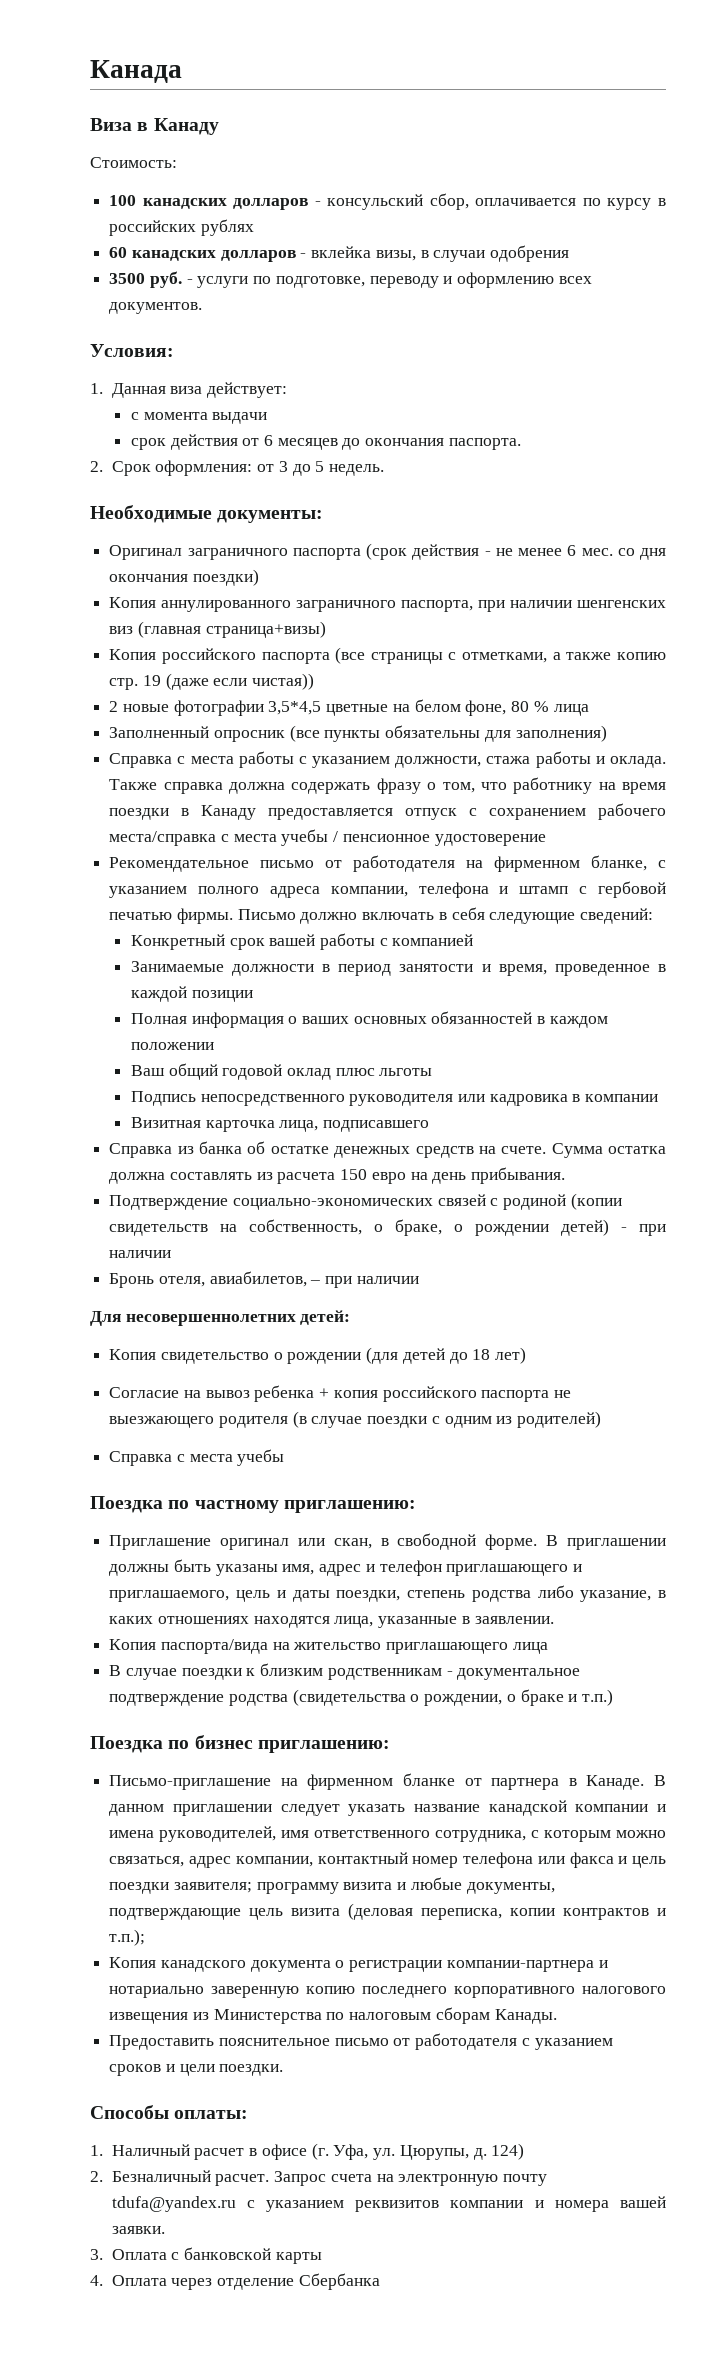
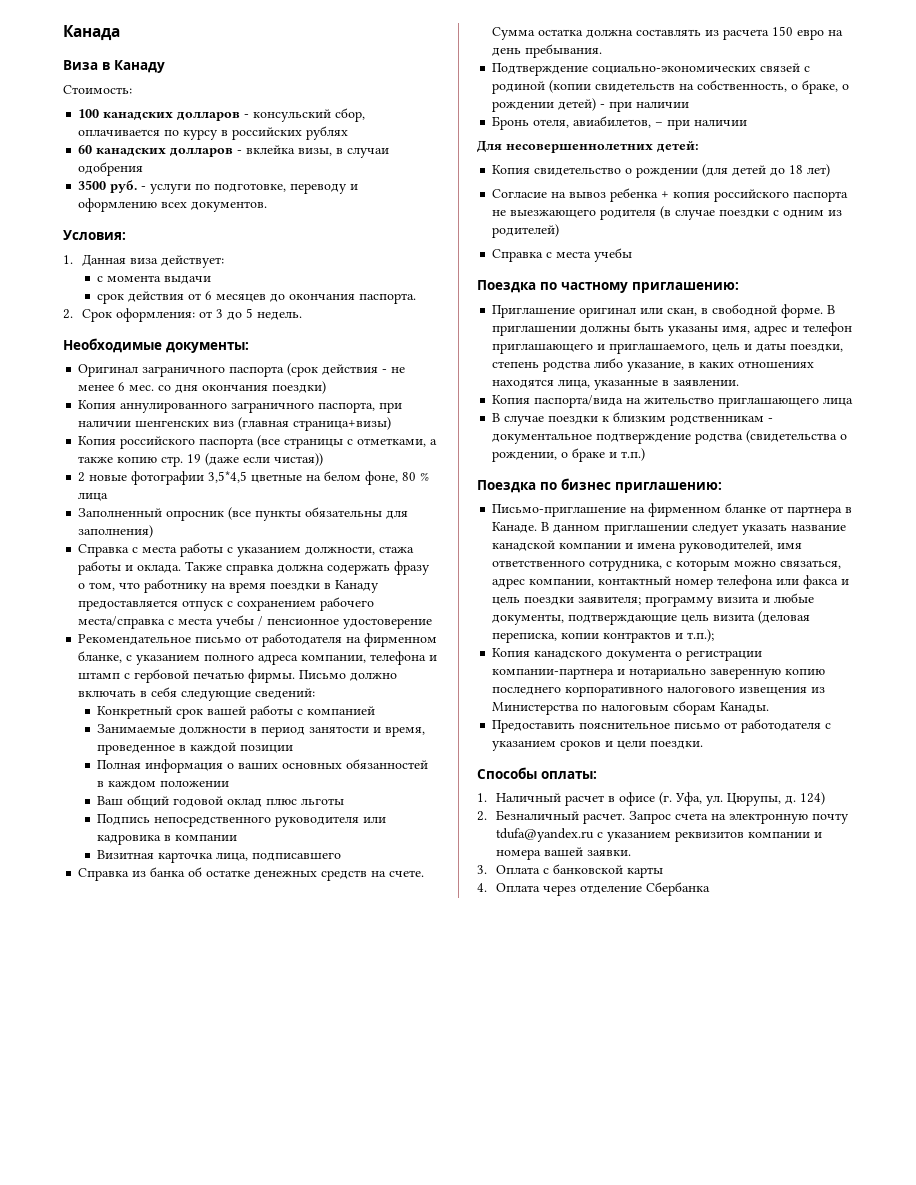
[471,1167,566,1184] прибывания. -> [525,44,603,58] пребывания.

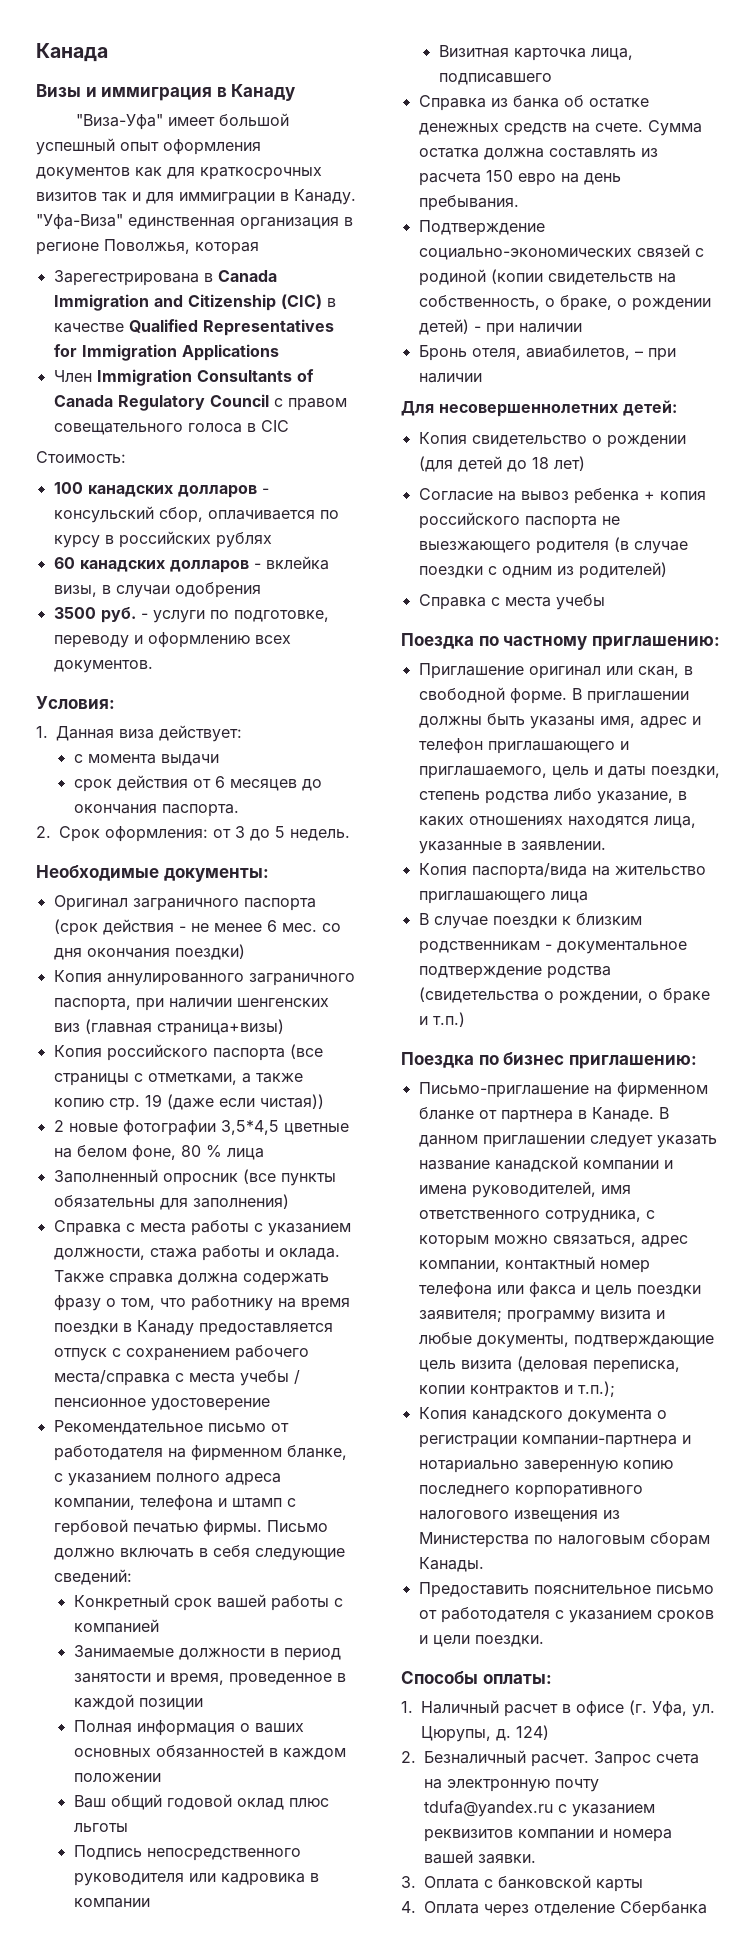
[63,60,165,73] Виза в Канаду -> [36,84,296,101] [75,113,289,130] [36,138,261,155] [36,167,322,180] [36,189,356,205] [36,214,353,230] [36,239,259,255] [53,270,277,286] [53,294,336,311] [53,319,334,336] [53,344,279,361] [53,369,314,386] [53,394,347,411] [53,420,289,435] Визы и иммиграция в Канаду // "Виза-Уфа" имеет большой успешный опыт оформления документов как для краткосрочных визитов так и для иммиграции в Канаду. "Уфа-Виза" единственная организация в регионе Поволжья, которая // Зарегестрирована в Canada Immigration and Citizenship (CIC) в качестве Qualified Representatives for Immigration Applications // Член Immigration Consultants of Canada Regulatory Council с правом совещательного голоса в CIC

